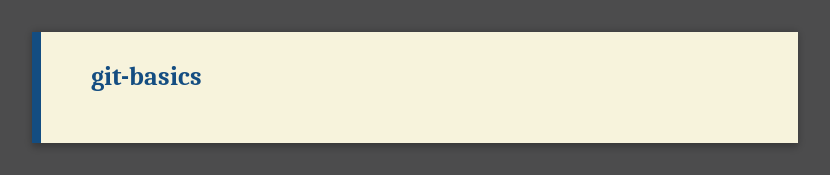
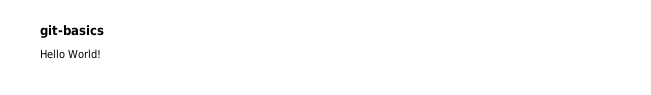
(202, 78) none -> [40,49,101,59] // Hello World!

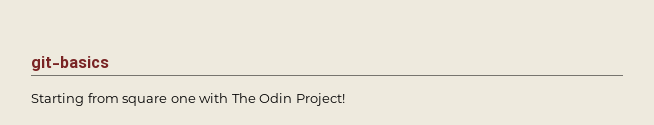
[40,49,101,59] Hello World! -> [31,93,345,106] Starting from square one with The Odin Project!

